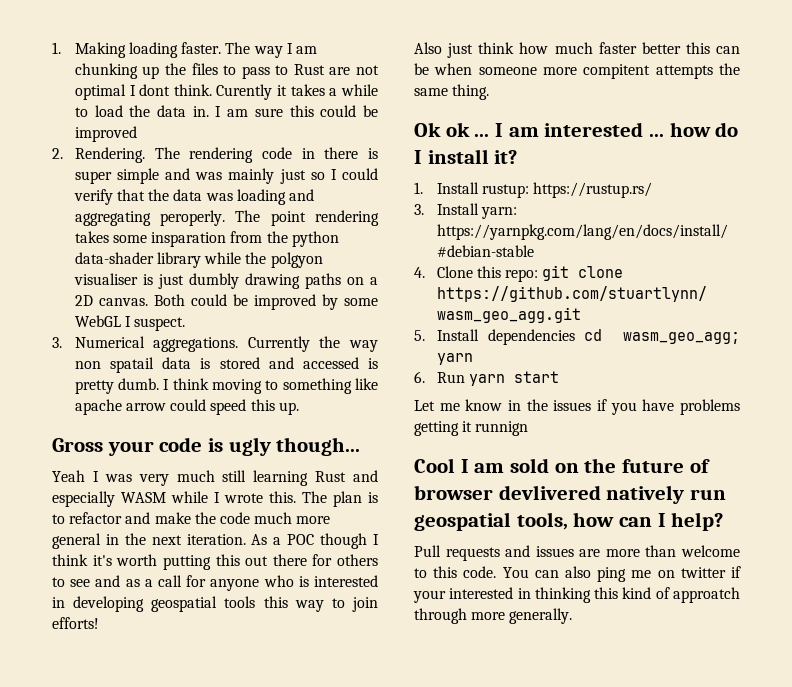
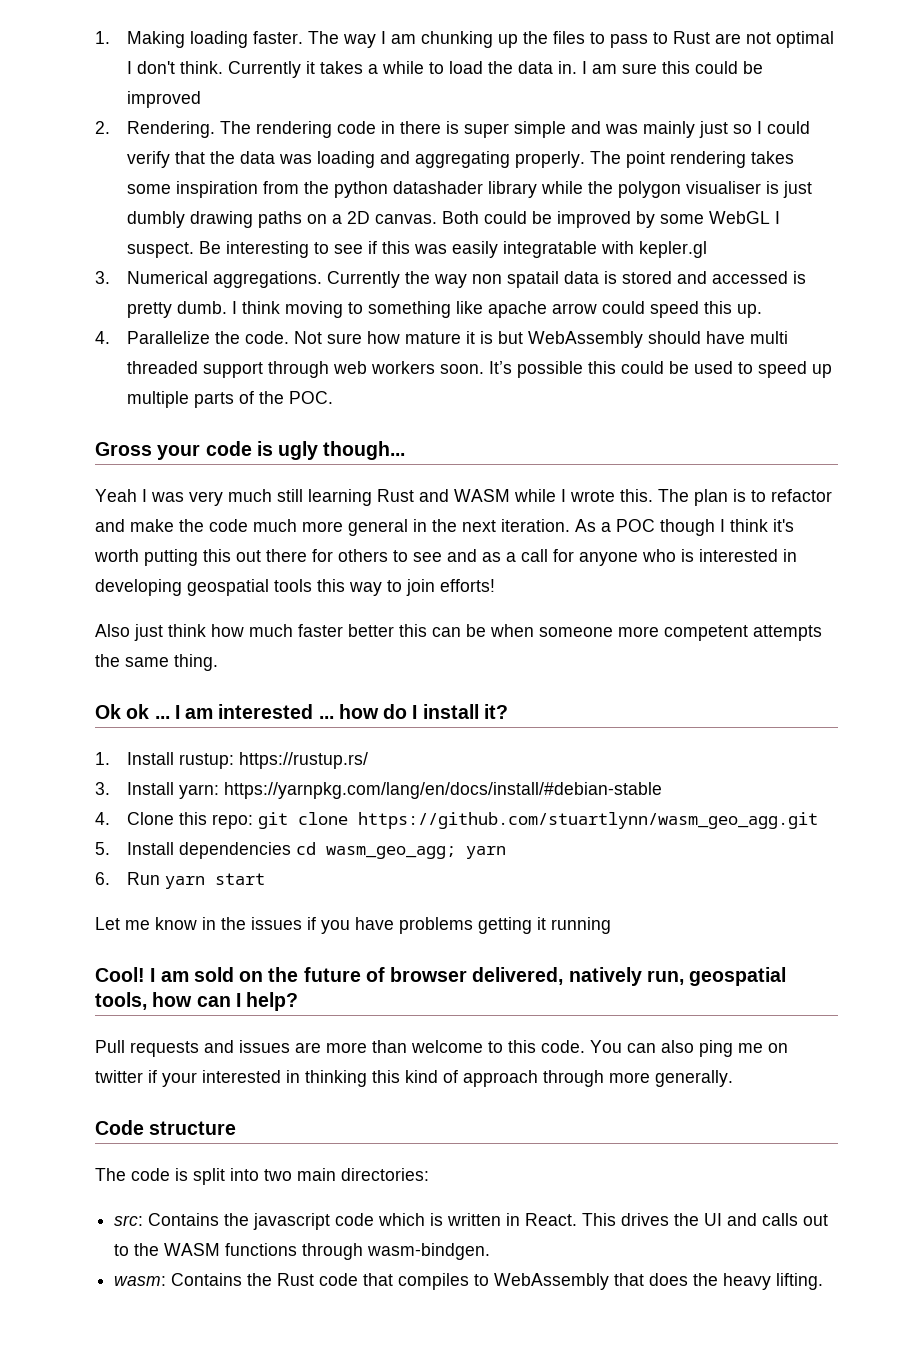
[139,84,273,100] dont think. Curently -> [137,61,302,78] don't think. Currently
[160,210,226,226] peroperly. -> [515,151,586,168] properly.
[151,232,227,247] insparation -> [176,181,259,198] inspiration
[74,252,154,264] data-shader -> [393,181,484,194] datashader
[270,252,323,268] polgyon -> [618,181,682,198] polygon
(186, 324) none -> [199,241,708,258] Be interesting to see if this was easily integratable with kepler.gl
(299, 408) none -> [95,331,789,348] [127,361,833,378] [127,391,334,408] // 4. Parallelize the code. Not sure how mature it is but WebAssembly should have multi threaded support through web workers soon. It’s possible this could be used to speed up multiple parts of the POC.
[52,491,115,507] especially -> (449, 495) none
[583,64,651,79] compitent -> [664,625,748,641] competent
[475,421,529,436] [414,458,455,473] runnign // Cool -> [551,917,611,934] [95,967,145,982] running // Cool!
[498,485,727,504] devlivered natively run -> [472,967,684,986] delivered, natively run,
[673,587,740,603] approatch -> [463,1070,538,1087] approach
(573, 616) none -> [95,1120,237,1135] [95,1168,429,1185] [114,1213,829,1230] [114,1243,491,1260] [114,1273,824,1290] // Code structure // The code is split into two main directories: // src: Contains the javascript code which is written in React. This drives the UI and calls out to the WASM functions through wasm-bindgen. // wasm: Contains the Rust code that compiles to WebAssembly that does the heavy lifting.

